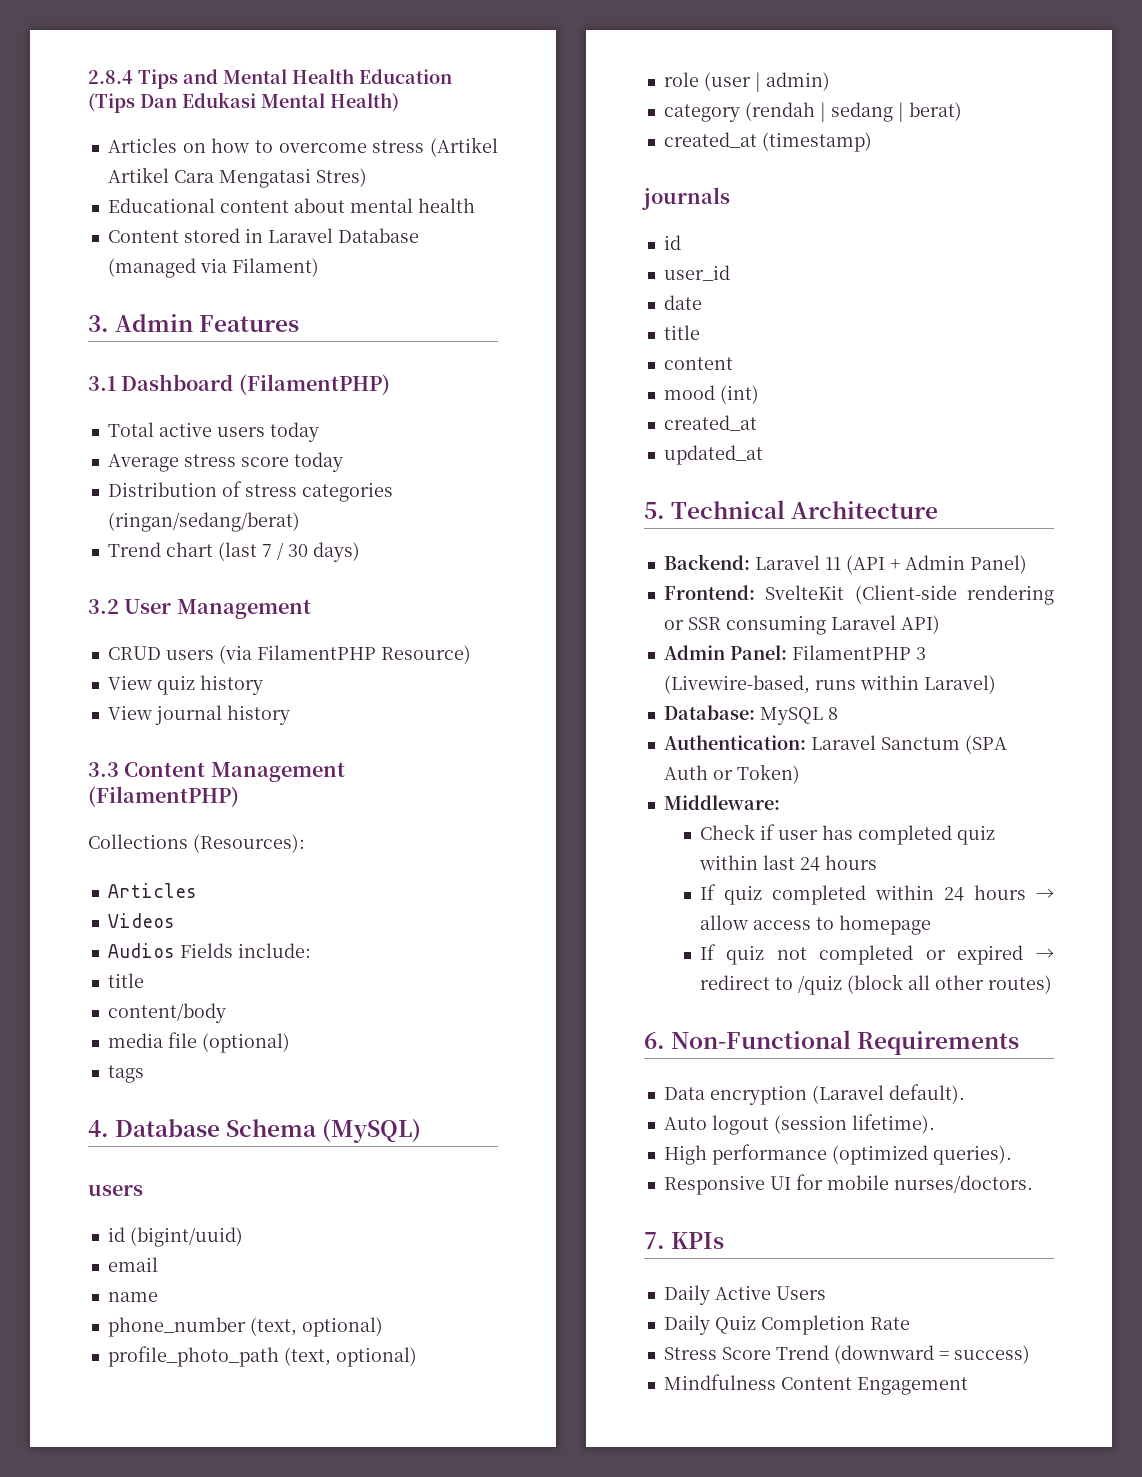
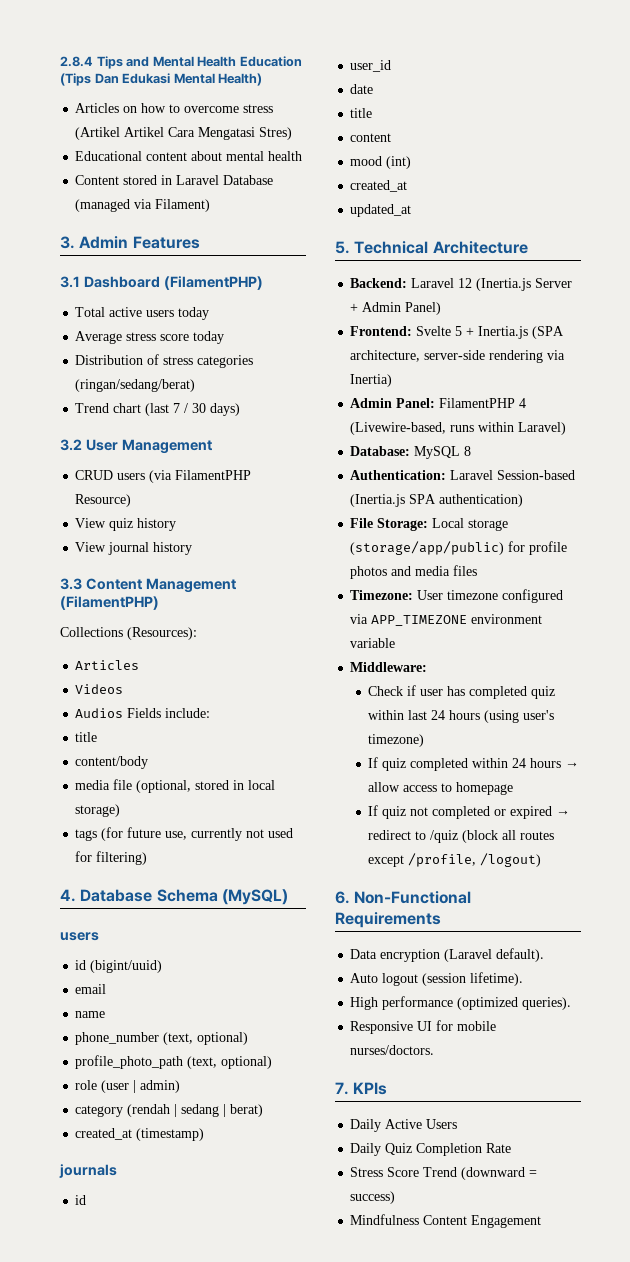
[201,1033,290,1053] [107,1065,144,1083] (optional) // tags -> [136,780,276,793] [75,804,121,817] [75,827,294,841] [75,851,148,865] (optional, stored in local storage) // tags (for future use, currently not used for filtering)
[824,555,885,574] 11 (API -> [458,278,573,291] 12 (Inertia.js Server
[765,585,1054,605] [663,615,940,635] SvelteKit (Client-side rendering or SSR consuming Laravel API) -> [416,326,565,339] [350,350,566,363] [350,374,393,387] Svelte 5 + Inertia.js (SPA architecture, server-side rendering via Inertia)
[915,647,926,660] 3 -> [519,398,527,408] 4
[880,735,1007,754] [663,764,800,784] Sanctum (SPA Auth or Token) -> [497,470,576,480] [350,494,524,507] [350,518,509,531] [350,541,568,555] [350,565,478,579] [350,589,564,603] [350,614,543,626] [350,638,396,648] Session-based (Inertia.js SPA authentication) // File Storage: Local storage (storage/app/public) for profile photos and media files // Timezone: User timezone configured via APP_TIMEZONE environment variable
(877, 862) none -> [484,710,555,723] [368,734,425,747] (using user's timezone)
[934,975,1052,994] other routes) -> [520,831,555,840] [368,853,542,867] routes except /profile, /logout)

